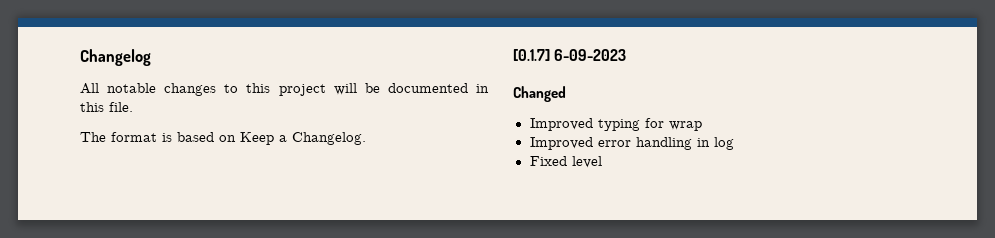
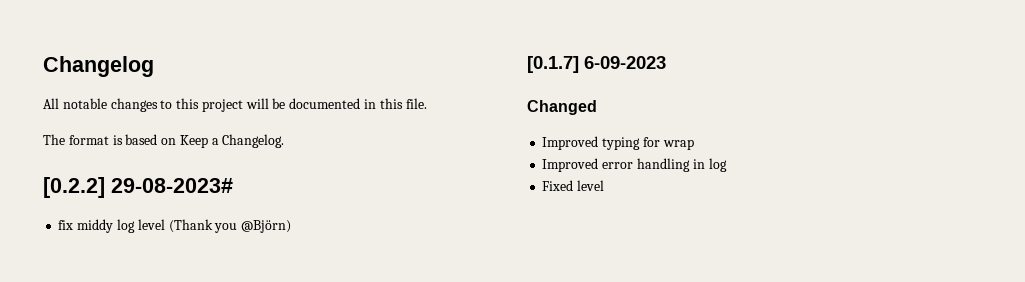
(366, 138) none -> [43,177,233,198] [58,219,292,233] // [0.2.2] 29-08-2023# // fix middy log level (Thank you @Björn)

